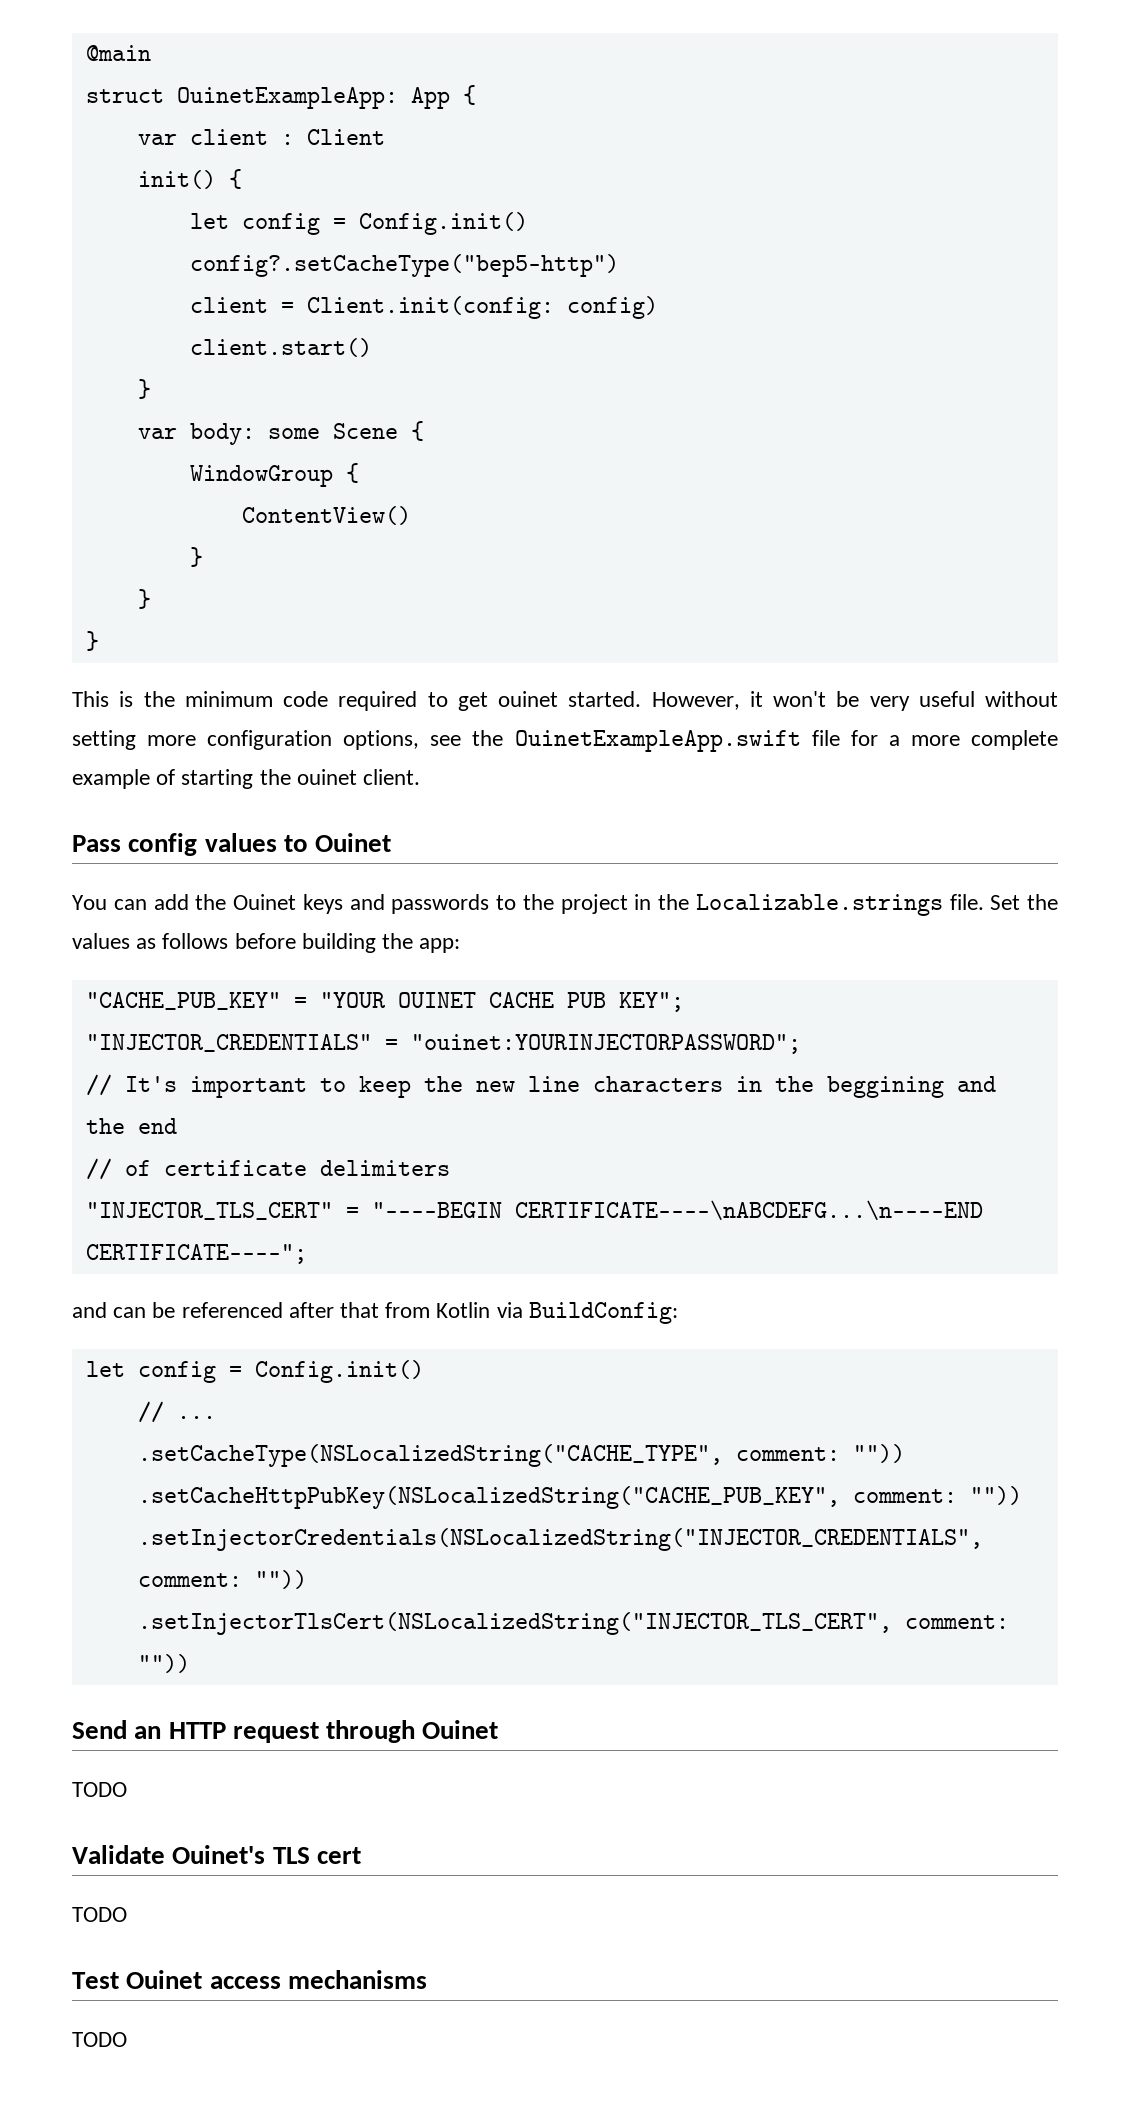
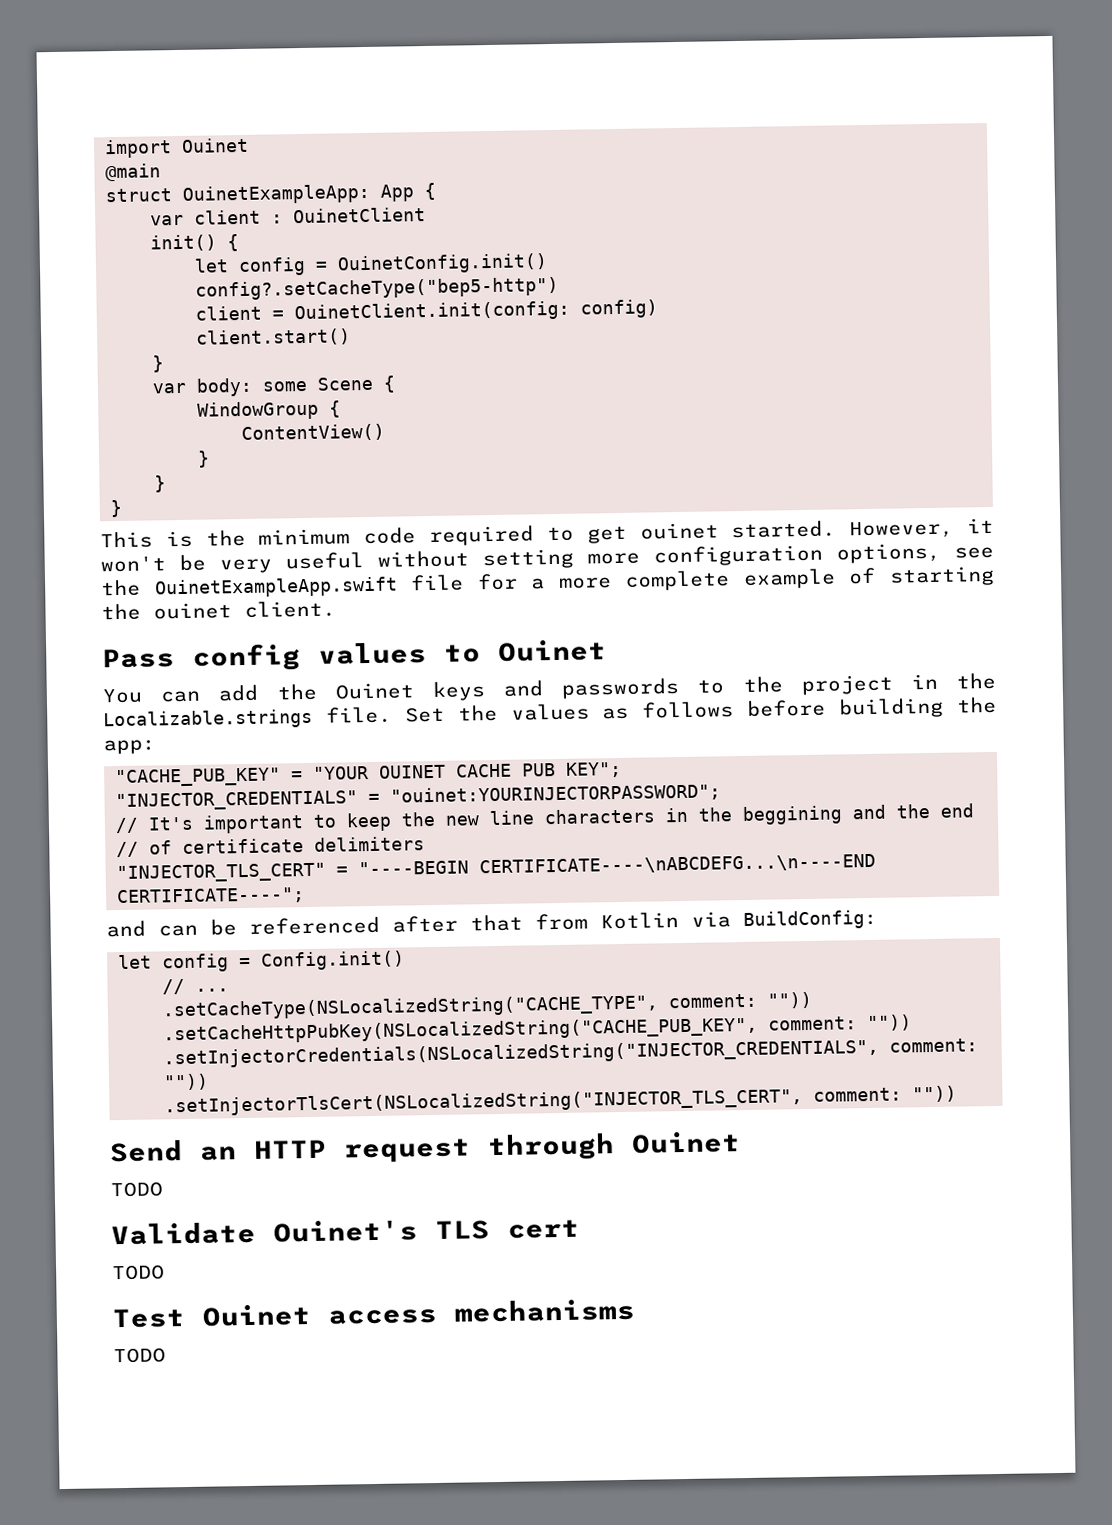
(85, 53) none -> [104,137,250,159] import Ouinet //
[306,129,385,145] Client -> [293,207,427,224] OuinetClient
[358,212,528,235] Config.init() -> [337,253,549,275] OuinetConfig.init()
[306,296,554,319] Client.init(config: -> [294,300,571,324] OuinetClient.init(config:

